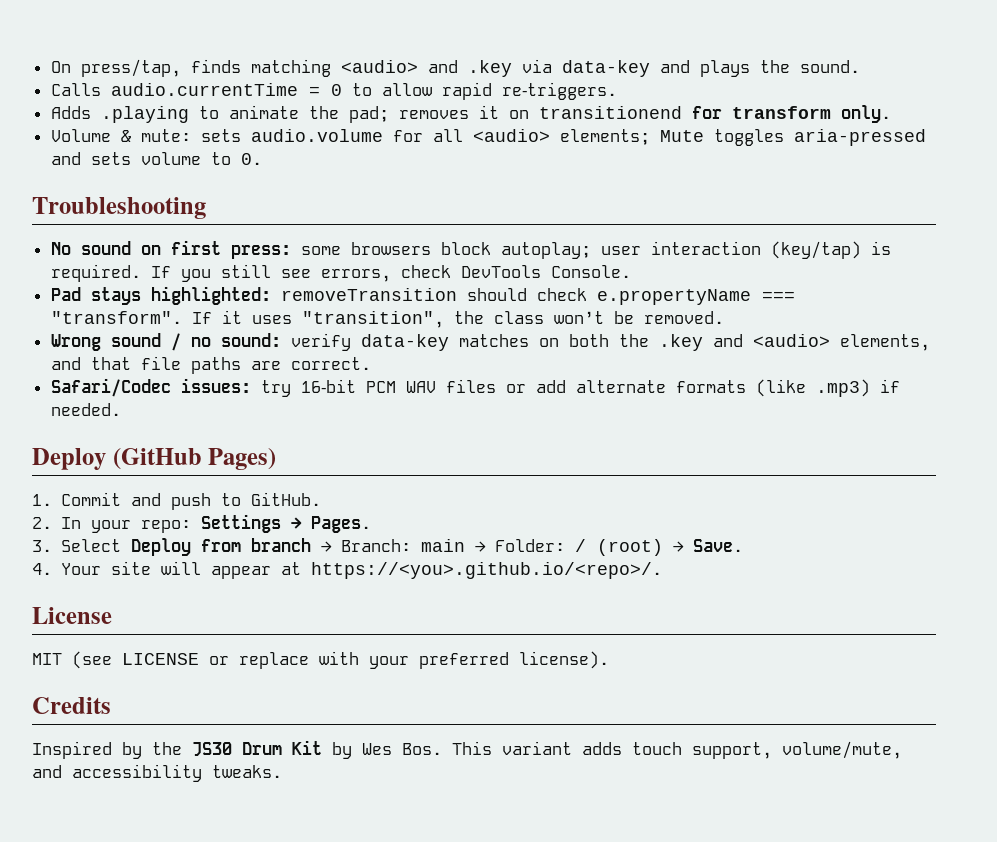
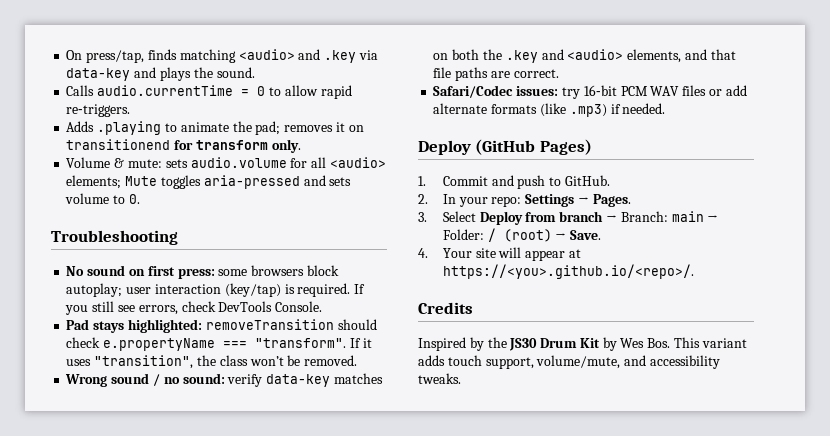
[32,607,112,624] [32,651,609,669] // License // MIT (see LICENSE or replace with your preferred license). -> (694, 271) none

